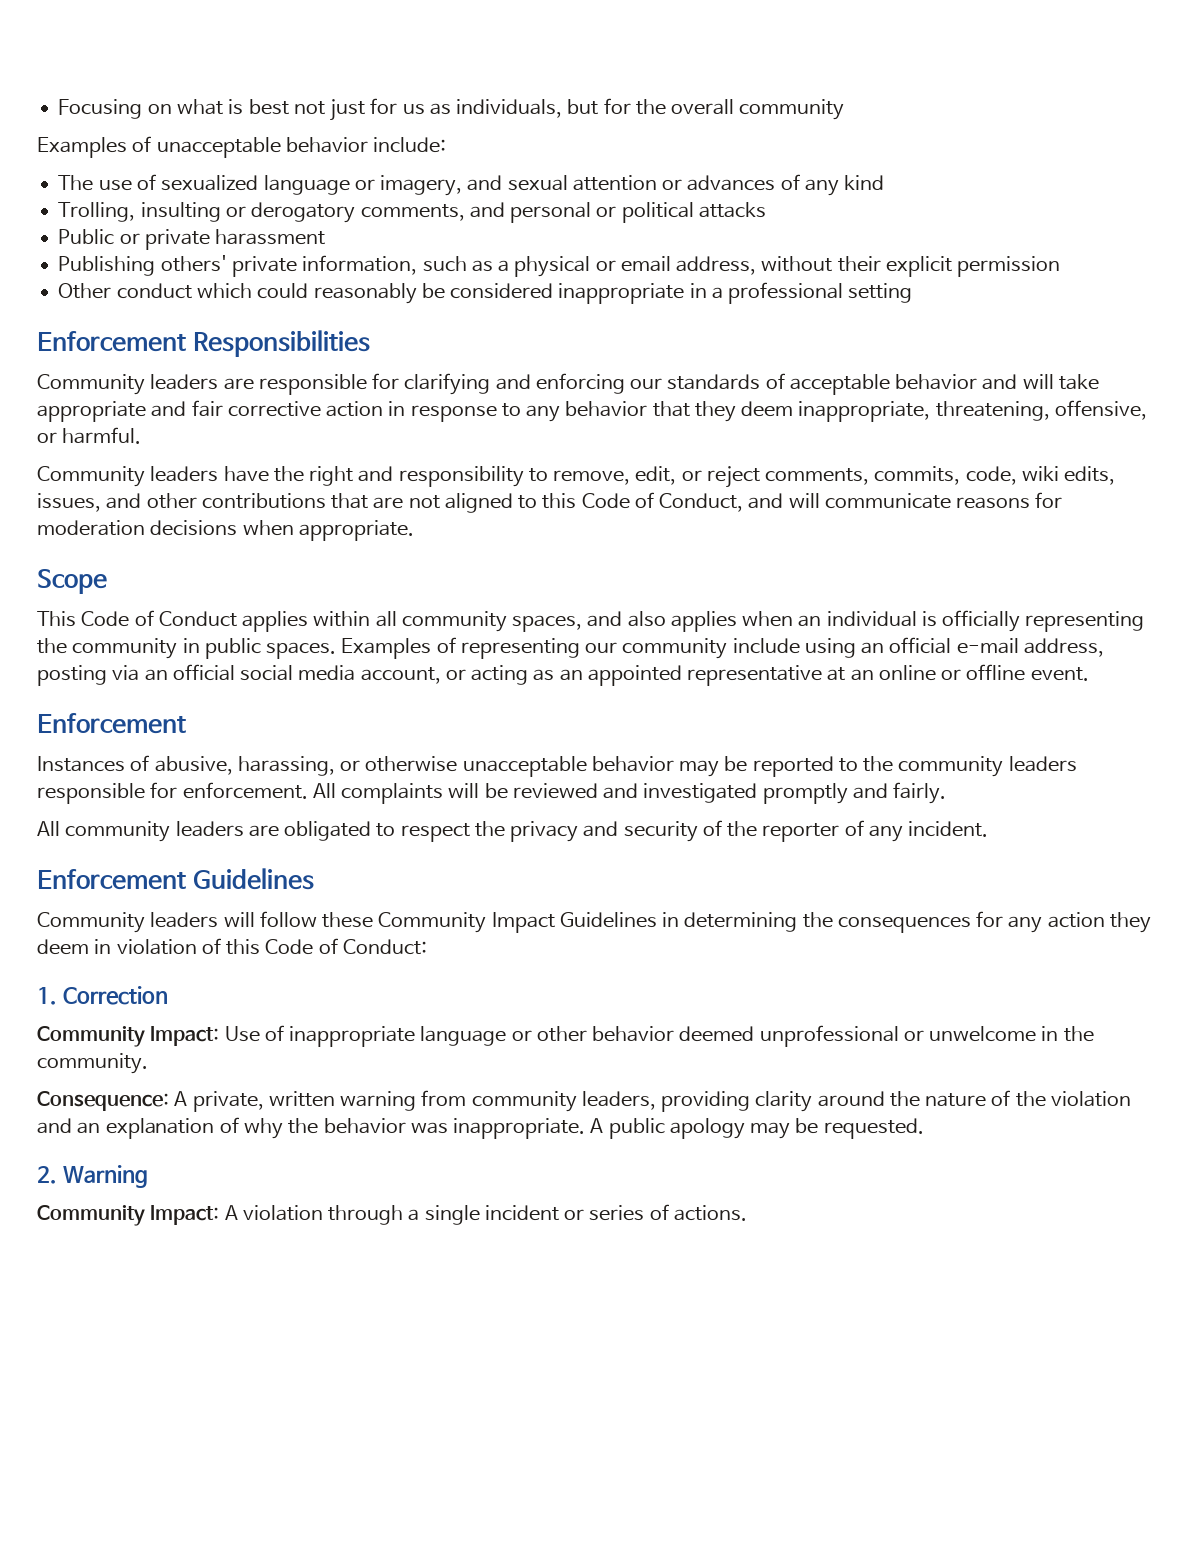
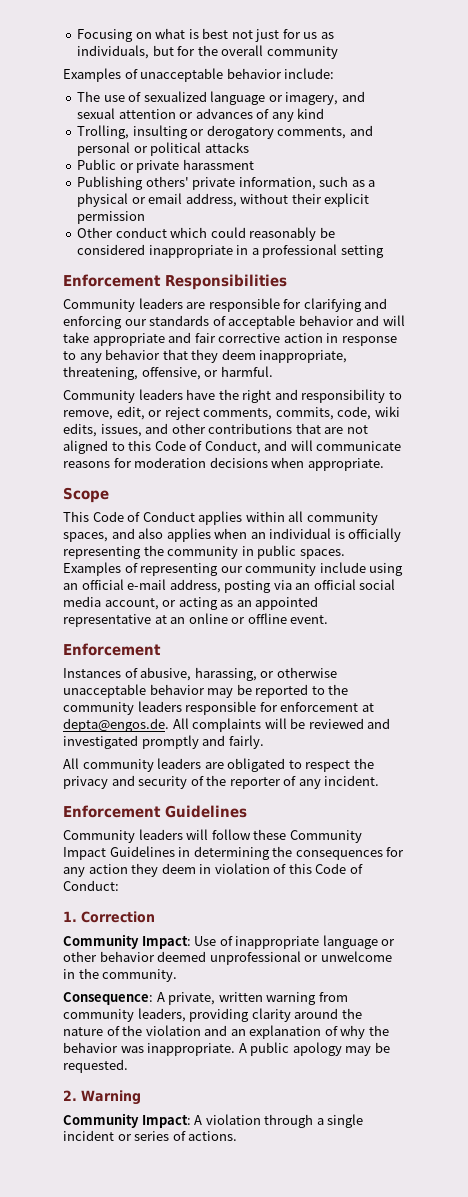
[182,782,308,799] enforcement. -> [280,702,374,712] [63,718,169,732] enforcement at depta@engos.de.

